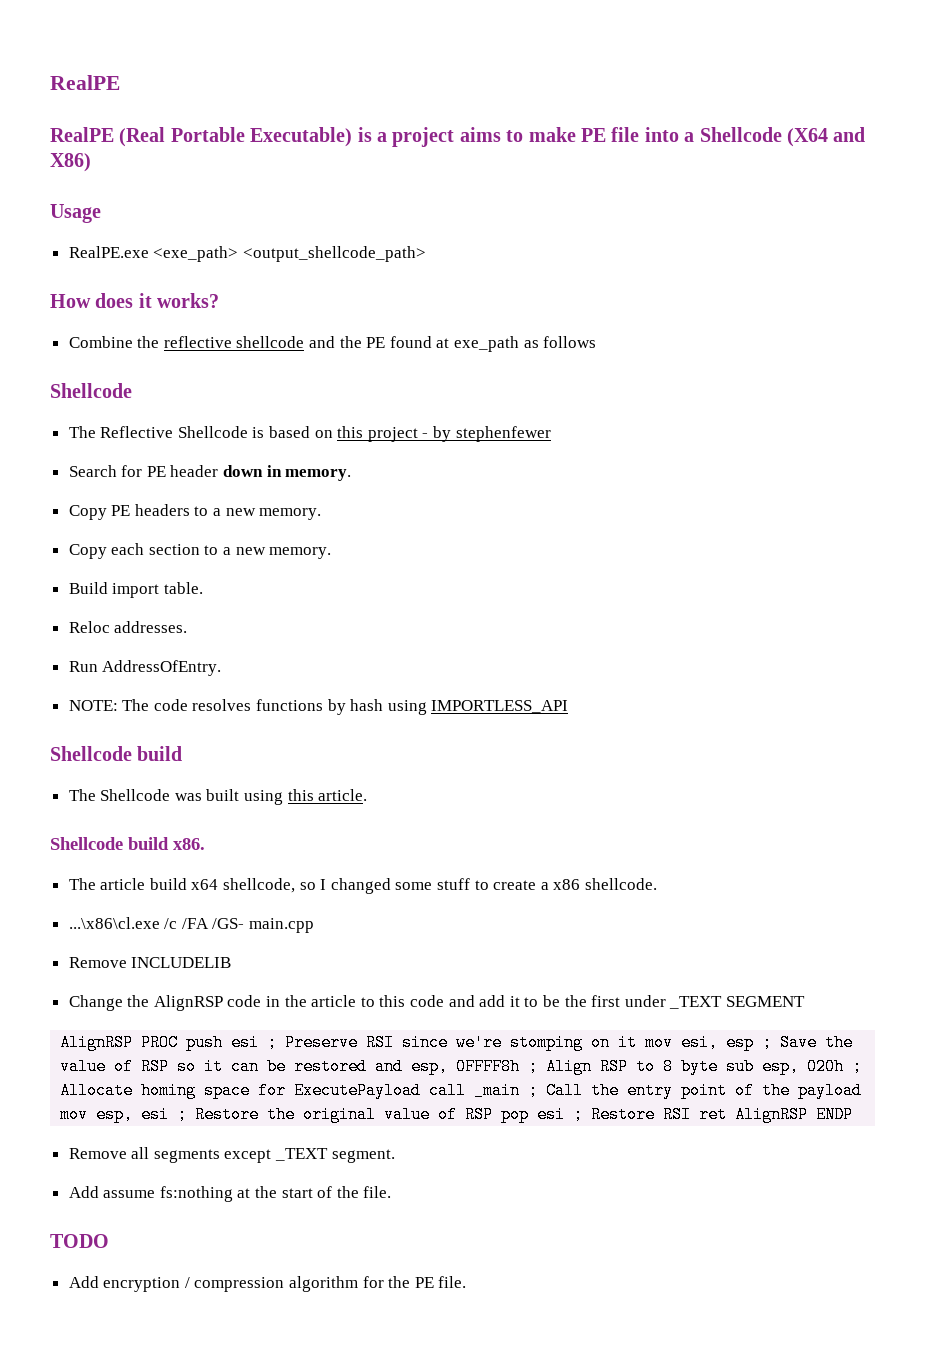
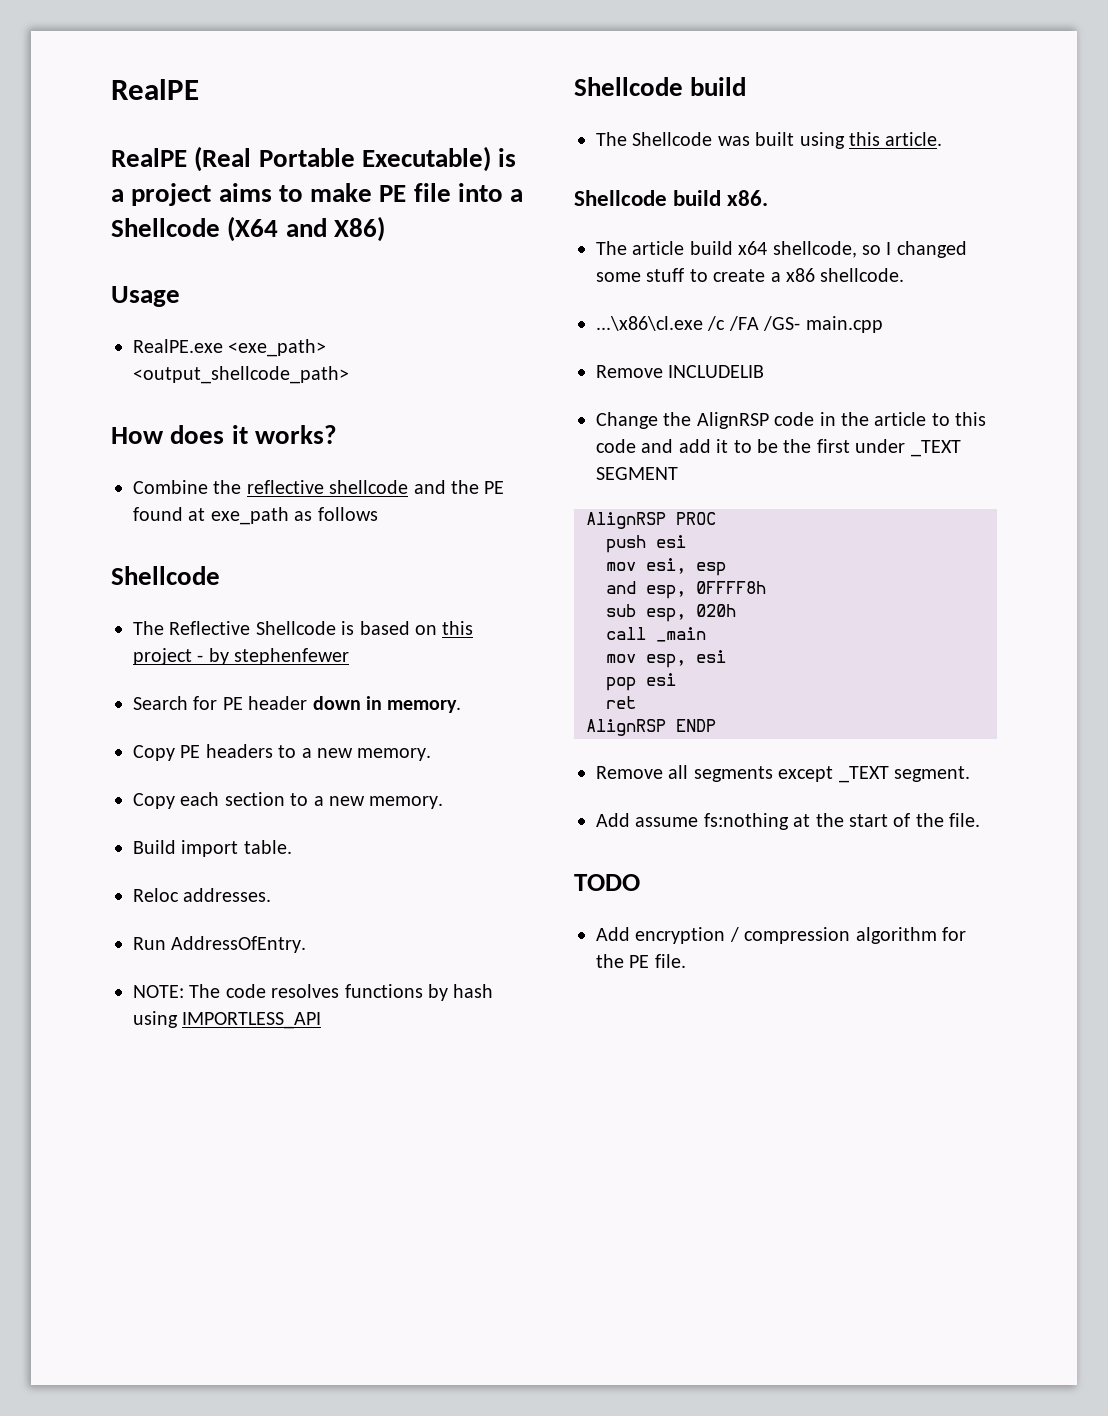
(179, 1042) none -> (716, 518) //
[267,1034,854,1051] [60,1058,863,1075] [60,1082,863,1099] [60,1106,494,1123] ; Preserve RSI since we're stomping on it mov esi, esp ; Save the value of RSP so it can be restored and esp, 0FFFF8h ; Align RSP to 8 byte sub esp, 020h ; Allocate homing space for ExecutePayload call _main ; Call the entry point of the payload mov esp, esi ; Restore the original value of RSP -> [606,558,726,576] [606,581,766,599] [606,604,736,622] [606,627,706,642] [606,650,726,668] // mov esi, esp // and esp, 0FFFF8h // sub esp, 020h // call _main // mov esp, esi //
[573,1106,692,1123] ; Restore RSI -> (676, 679) //
(728, 1114) none -> (636, 702) //

